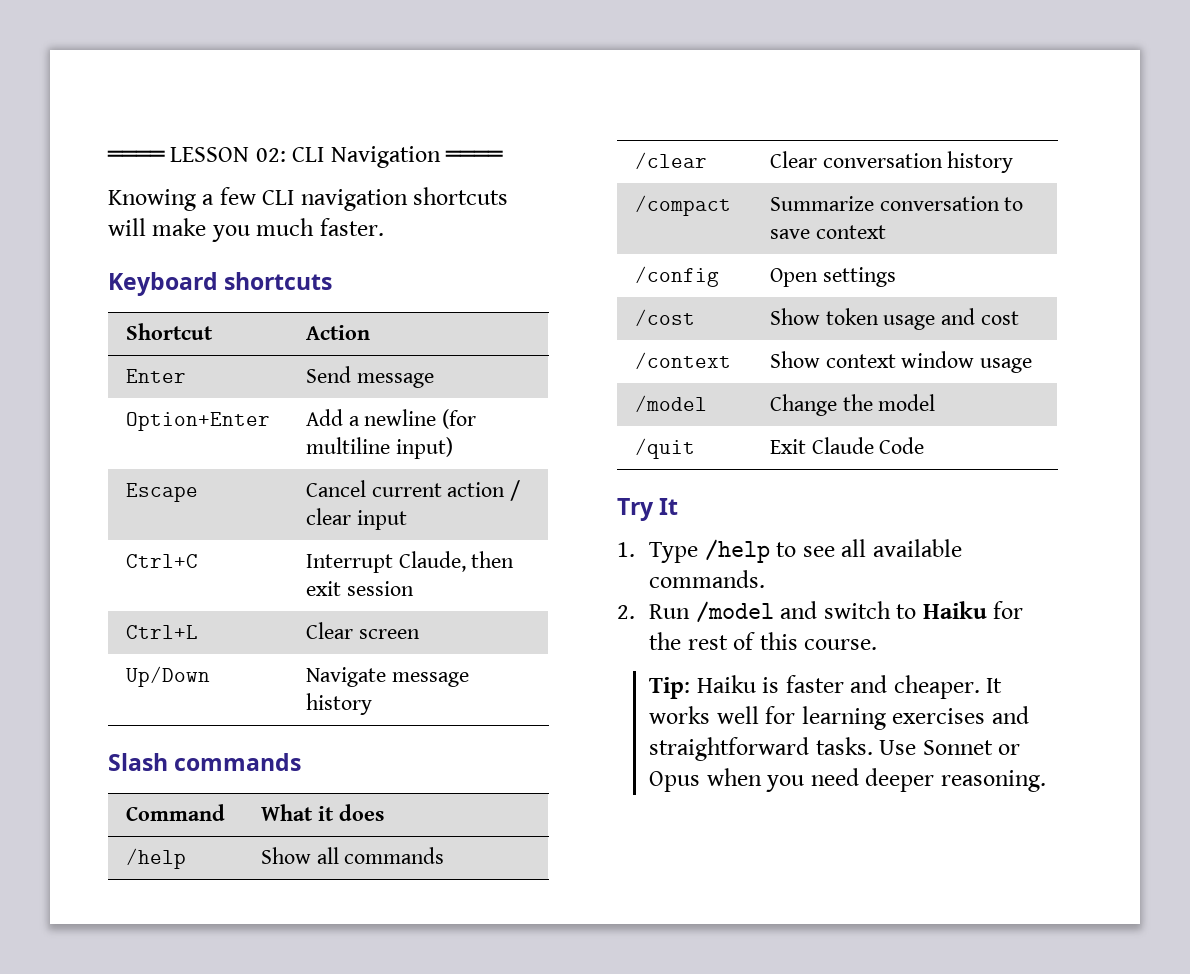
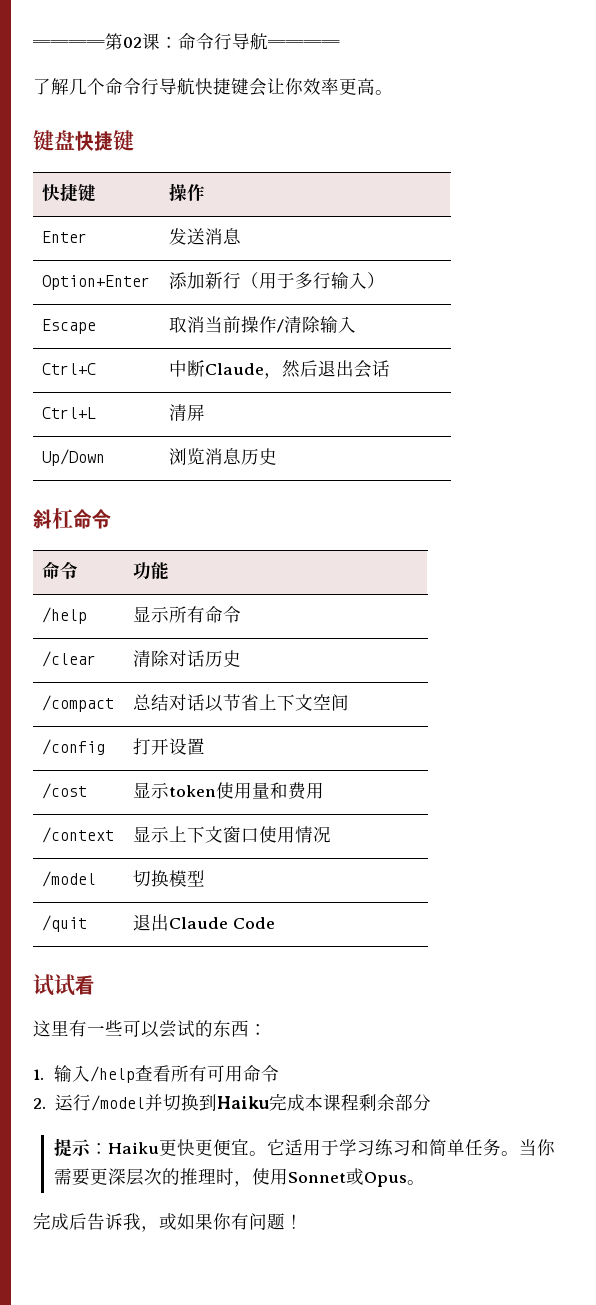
[107,146,504,168] [108,187,509,211] [108,218,384,242] [108,272,333,296] [125,323,213,340] [305,325,370,340] ════ LESSON 02: CLI Navigation ════ // Knowing a few CLI navigation shortcuts will make you much faster. // Keyboard shortcuts // Shortcut | Action -> [33,33,340,50] [33,78,393,96] [33,130,134,151] [42,183,97,202] [169,183,206,201] ════第02课：命令行导航════ // 了解几个命令行导航快捷键会让你效率更高。 // 键盘快捷键 // 快捷键 | 操作
[305,366,434,388] Send message -> [169,228,242,245] 发送消息
[305,409,477,429] [305,437,453,459] [125,483,198,502] [305,480,521,501] [305,508,407,530] [125,554,198,568] [305,551,515,573] [305,581,414,596] Add a newline (for multiline input) // Escape | Cancel current action / clear input // Ctrl+C | Interrupt Claude, then exit session -> [169,272,386,289] [42,319,97,334] [169,316,357,333] [42,363,97,375] [169,360,391,379] 添加新行（用于多行输入） // Escape | 取消当前操作/清除输入 // Ctrl+C | 中断Claude，然后退出会话
[305,622,420,639] Clear screen -> [169,404,206,421] 清屏
[305,667,469,687] [305,693,372,715] [108,753,302,771] [125,804,225,821] [260,804,384,821] [125,848,186,869] [260,847,445,864] [634,152,707,169] [769,151,1014,173] [634,195,731,216] [769,196,1024,211] [769,225,886,239] Navigate message history // Slash commands // Command | What it does // /help | Show all commands // /clear | Clear conversation history // /compact | Summarize conversation to save context -> [169,448,278,465] [33,508,111,529] [42,561,79,580] [133,562,170,579] [42,607,88,624] [133,606,242,623] [42,651,97,667] [133,650,242,667] [42,695,115,712] [133,694,350,712] 浏览消息历史 // 斜杠命令 // 命令 | 功能 // /help | 显示所有命令 // /clear | 清除对话历史 // /compact | 总结对话以节省上下文空间
[769,267,896,287] Open settings -> [133,738,206,755] 打开设置
[769,308,1020,330] [634,352,731,369] [769,351,1033,373] [634,395,707,412] [769,394,936,416] Show token usage and cost // /context | Show context window usage // /model | Change the model -> [133,782,325,800] [42,827,115,843] [133,826,332,843] [42,871,97,887] [133,870,206,887] 显示token使用量和费用 // /context | 显示上下文窗口使用情况 // /model | 切换模型
[769,439,806,454] Exit -> [133,914,170,931] 退出
[617,498,679,521] [617,539,962,563] [649,570,766,588] [617,601,1024,623] [649,632,878,650] [649,675,1003,699] [649,706,1029,730] [649,737,1021,761] [649,768,1046,792] Try It // 1. Type /help to see all available commands. // 2. Run /model and switch to Haiku for the rest of this course. // Tip: Haiku is faster and cheaper. It works well for learning exercises and straightforward tasks. Use Sonnet or Opus when you need deeper reasoning. -> [33,974,94,996] [33,1020,267,1038] [33,1065,279,1083] [33,1093,431,1111] [53,1138,555,1157] [53,1168,425,1187] [33,1212,303,1232] 试试看 // 这里有一些可以尝试的东西： // 1.输入/help查看所有可用命令 // 2.运行/model并切换到Haiku完成本课程剩余部分 // 提示：Haiku更快更便宜。它适用于学习练习和简单任务。当你需要更深层次的推理时，使用Sonnet或Opus。 // 完成后告诉我，或如果你有问题！

